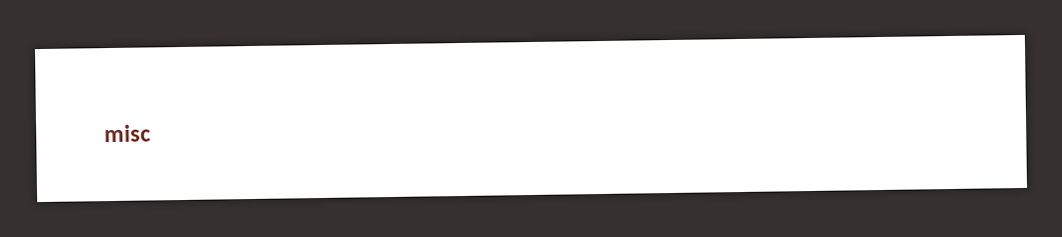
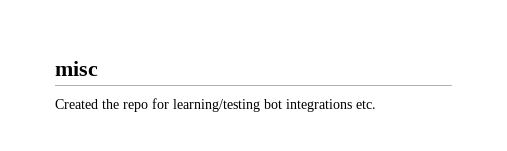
(151, 133) none -> [55,98,376,112] // Created the repo for learning/testing bot integrations etc.

